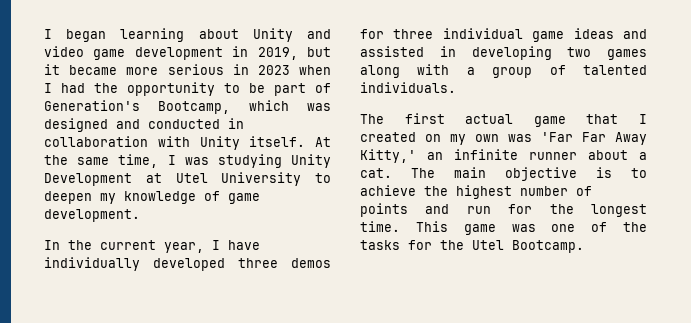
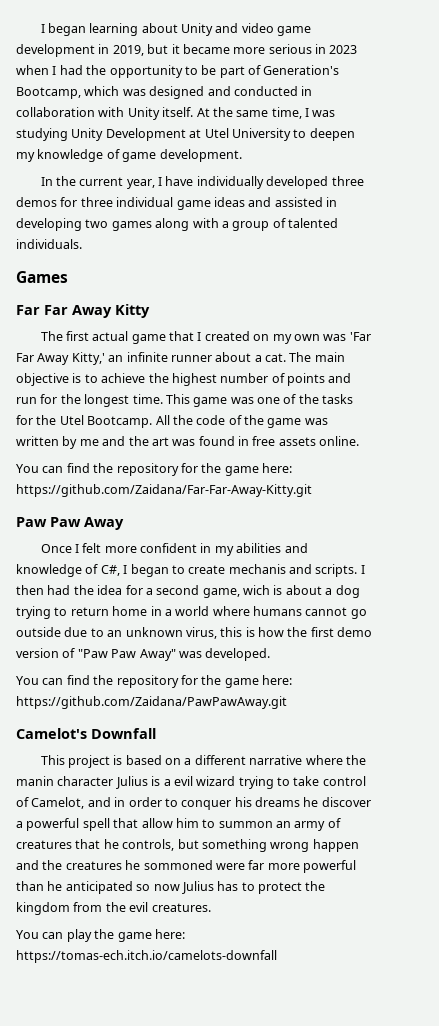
(456, 87) none -> [16,271,68,283] [16,304,150,318] // Games // Far Far Away Kitty
(584, 246) none -> [155,415,328,428] [16,436,360,449] [16,463,292,476] [16,484,312,497] [16,517,124,530] [40,543,308,556] [16,564,365,577] [16,585,360,598] [16,606,367,619] [16,627,373,639] [16,648,271,661] [16,675,292,688] [16,696,287,709] [16,728,156,739] [40,755,366,768] [16,776,366,789] [16,797,371,810] [16,818,341,831] [16,839,359,852] [16,860,356,873] [16,881,326,894] [16,902,211,915] [16,929,185,942] [16,950,277,963] All the code of the game was written by me and the art was found in free assets online. // You can find the repository for the game here: https://github.com/Zaidana/Far-Far-Away-Kitty.git // Paw Paw Away // Once I felt more confident in my abilities and knowledge of C#, I began to create mechanis and scripts. I then had the idea for a second game, wich is about a dog trying to return home in a world where humans cannot go outside due to an unknown virus, this is how the first demo version of "Paw Paw Away" was developed. // You can find the repository for the game here: https://github.com/Zaidana/PawPawAway.git // Camelot's Downfall // This project is based on a different narrative where the manin character Julius is a evil wizard trying to take control of Camelot, and in order to conquer his dreams he discover a powerful spell that allow him to summon an army of creatures that he controls, but something wrong happen and the creatures he sommoned were far more powerful than he anticipated so now Julius has to protect the kingdom from the evil creatures. // You can play the game here: https://tomas-ech.itch.io/camelots-downfall

